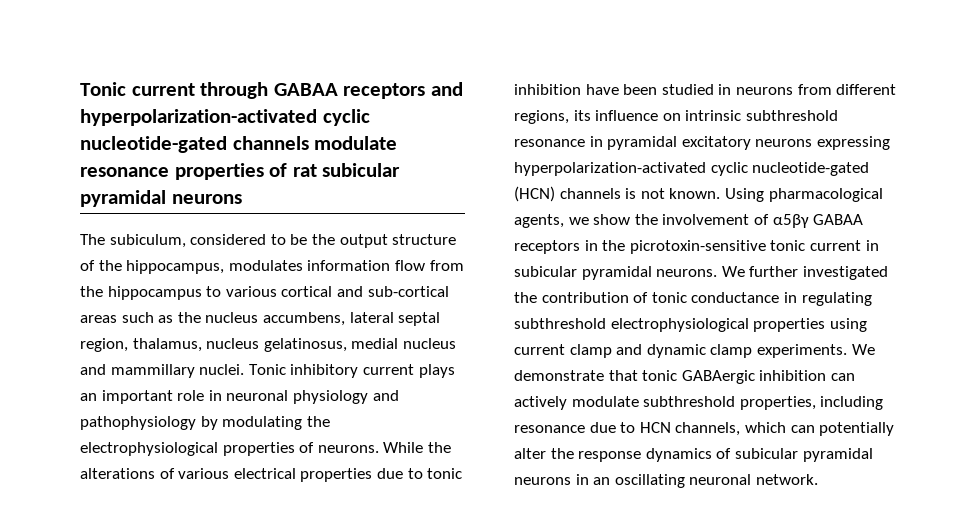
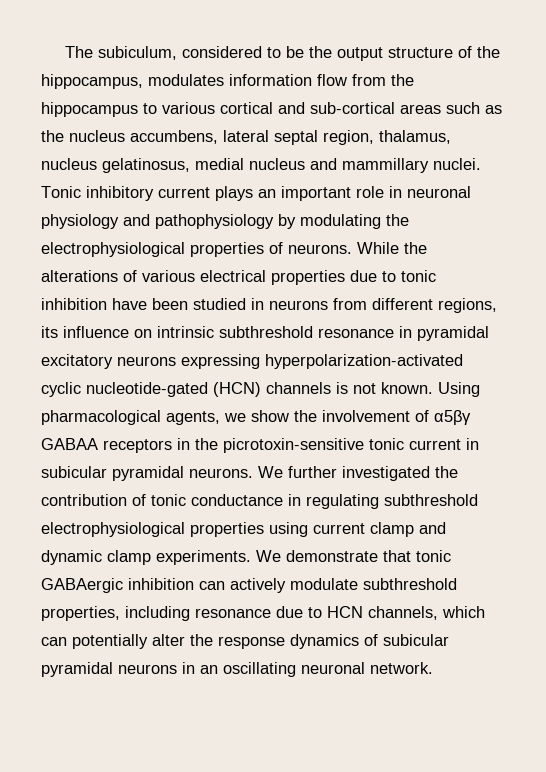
[80,82,463,99] [80,109,370,126] [80,136,398,153] [80,163,401,180] [80,190,242,207] Tonic current through GABAA receptors and hyperpolarization-activated cyclic nucleotide-gated channels modulate resonance properties of rat subicular pyramidal neurons // -> (65, 52) none

